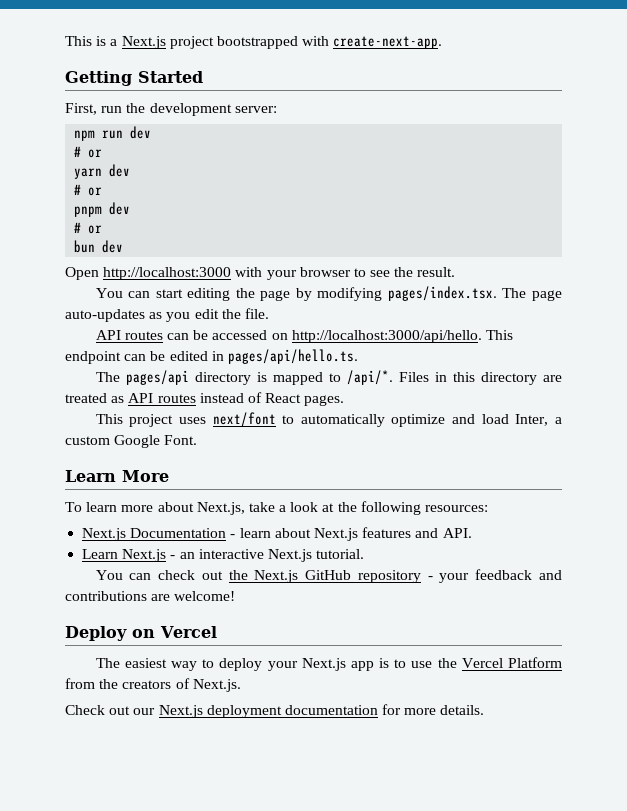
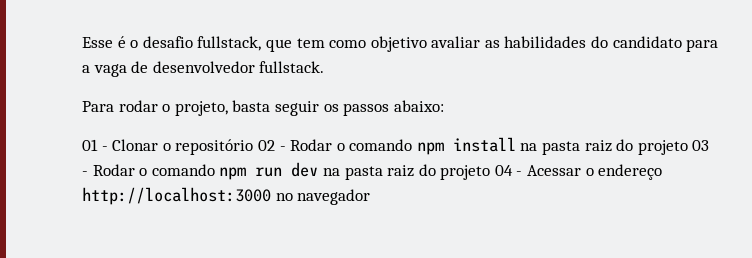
[65,36,443,49] [65,71,203,86] [65,103,277,116] [74,126,152,141] [74,146,103,158] [74,164,131,179] [74,184,103,196] [74,202,131,217] [74,222,103,234] [74,240,124,253] [65,267,456,280] [95,286,562,301] [65,308,269,322] [95,330,513,343] [65,349,358,364] [95,370,562,385] [65,392,345,406] [95,412,562,427] [65,435,198,448] [65,470,169,482] [65,501,489,515] [82,527,472,541] [82,549,365,562] [95,569,562,583] [65,591,236,601] [65,626,217,641] [95,657,562,671] [65,678,241,692] [65,704,485,718] This is a Next.js project bootstrapped with create-next-app. // Getting Started // First, run the development server: // npm run dev // # or // yarn dev // # or // pnpm dev // # or // bun dev // Open http://localhost:3000 with your browser to see the result. // You can start editing the page by modifying pages/index.tsx. The page auto-updates as you edit the file. // API routes can be accessed on http://localhost:3000/api/hello. This endpoint can be edited in pages/api/hello.ts. // The pages/api directory is mapped to /api/*. Files in this directory are treated as API routes instead of React pages. // This project uses next/font to automatically optimize and load Inter, a custom Google Font. // Learn More // To learn more about Next.js, take a look at the following resources: // Next.js Documentation - learn about Next.js features and API. // Learn Next.js - an interactive Next.js tutorial. // You can check out the Next.js GitHub repository - your feedback and contributions are welcome! // Deploy on Vercel // The easiest way to deploy your Next.js app is to use the Vercel Platform from the creators of Next.js. // Check out our Next.js deployment documentation for more details. -> [82,36,719,52] [82,61,325,77] [82,100,444,116] [82,137,710,155] [82,162,663,180] [82,187,371,205] Esse é o desafio fullstack, que tem como objetivo avaliar as habilidades do candidato para a vaga de desenvolvedor fullstack. // Para rodar o projeto, basta seguir os passos abaixo: // 01 - Clonar o repositório 02 - Rodar o comando npm install na pasta raiz do projeto 03 - Rodar o comando npm run dev na pasta raiz do projeto 04 - Acessar o endereço http://localhost:3000 no navegador

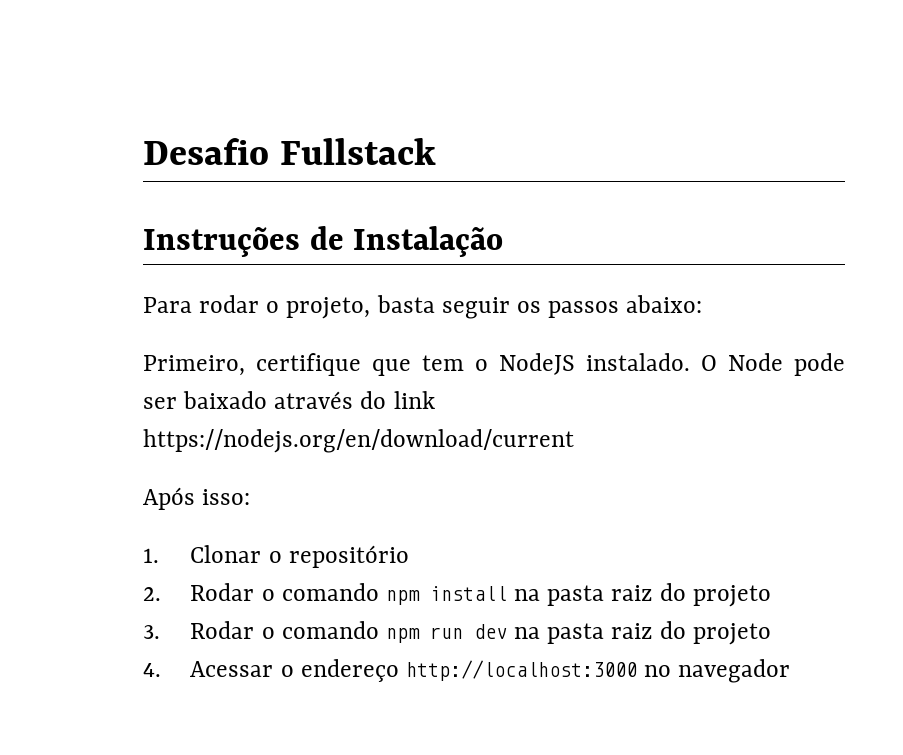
[82,36,719,52] [82,61,325,77] Esse é o desafio fullstack, que tem como objetivo avaliar as habilidades do candidato para a vaga de desenvolvedor fullstack. -> [143,138,437,165] [143,226,504,257] Desafio Fullstack // Instruções de Instalação
[82,139,108,151] 01 - -> [143,353,845,376] [143,391,435,409] [143,429,574,453] [143,487,251,510] [143,548,159,563] Primeiro, certifique que tem o NodeJS instalado. O Node pode ser baixado através do link https://nodejs.org/en/download/current // Após isso: // 1.
[257,140,286,151] 02 - -> [143,587,161,601] // 2.
[692,140,710,151] [82,171,88,176] 03 - -> [143,625,160,639] // 3.
[494,165,523,176] 04 - -> [143,663,161,677] // 4.

